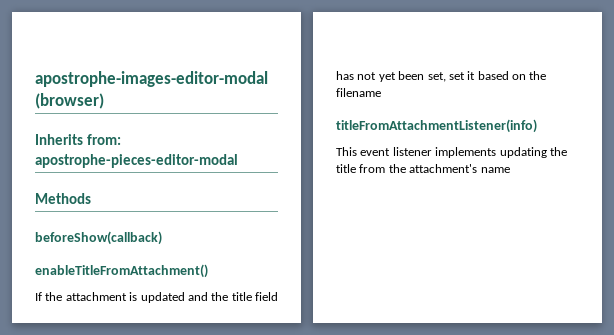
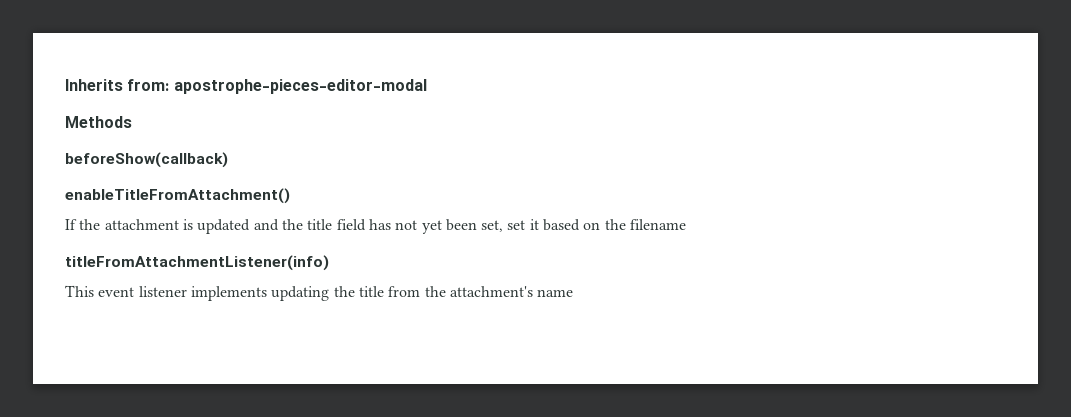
[35,71,268,87] [35,93,104,109] apostrophe-images-editor-modal (browser) // -> (65, 85) none

